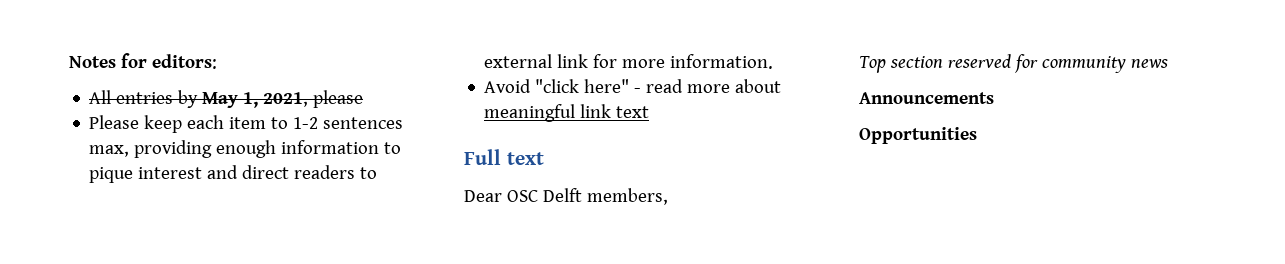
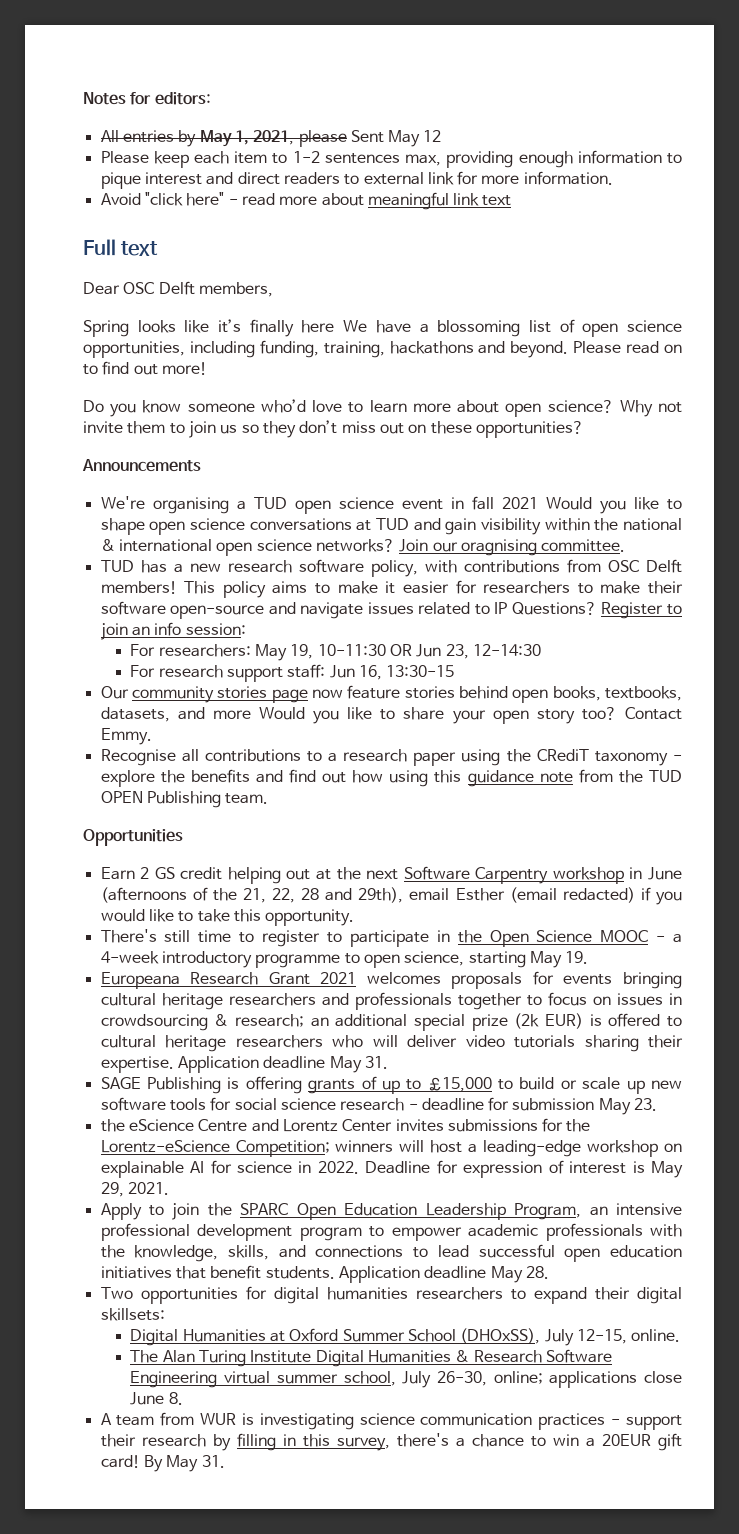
(364, 99) none -> [350,130,442,147] Sent May 12
[859,54,1168,73] [859,92,994,104] [859,127,977,144] Top section reserved for community news // Announcements // Opportunities -> [83,319,682,337] [83,340,683,358] [83,361,207,375] [83,399,683,417] [83,420,584,438] [82,459,201,472] [100,496,683,514] [100,518,683,535] [100,539,626,556] [100,559,682,577] [100,580,683,598] [100,601,682,619] [100,622,246,640] [130,644,542,661] [130,664,455,682] [100,685,682,703] [100,707,683,724] [100,728,152,745] [100,749,682,766] [100,769,683,787] [100,791,269,808] [83,829,183,846] [100,866,683,884] [100,887,683,905] [100,909,355,926] [100,929,682,947] [100,951,589,968] [100,971,682,989] [100,992,682,1010] [100,1013,682,1031] [100,1035,683,1052] [100,1056,388,1073] [100,1076,682,1094] [100,1097,658,1115] [100,1118,591,1132] [100,1140,682,1157] [100,1160,683,1178] [100,1182,169,1197] [100,1203,682,1220] [100,1223,682,1241] [100,1244,682,1262] [100,1265,549,1283] [100,1286,683,1304] [100,1308,165,1321] [130,1328,681,1346] [130,1349,613,1367] [130,1371,682,1388] [130,1392,183,1405] [100,1412,683,1430] [100,1433,682,1451] [100,1455,225,1472] Spring looks like it’s finally here We have a blossoming list of open science opportunities, including funding, training, hackathons and beyond. Please read on to find out more! // Do you know someone who’d love to learn more about open science? Why not invite them to join us so they don’t miss out on these opportunities? // Announcements // We're organising a TUD open science event in fall 2021 Would you like to shape open science conversations at TUD and gain visibility within the national & international open science networks? Join our oragnising committee. // TUD has a new research software policy, with contributions from OSC Delft members! This policy aims to make it easier for researchers to make their software open-source and navigate issues related to IP Questions? Register to join an info session: // For researchers: May 19, 10-11:30 OR Jun 23, 12-14:30 // For research support staff: Jun 16, 13:30-15 // Our community stories page now feature stories behind open books, textbooks, datasets, and more Would you like to share your open story too? Contact Emmy. // Recognise all contributions to a research paper using the CRediT taxonomy - explore the benefits and find out how using this guidance note from the TUD OPEN Publishing team. // Opportunities // Earn 2 GS credit helping out at the next Software Carpentry workshop in June (afternoons of the 21, 22, 28 and 29th), email Esther (email redacted) if you would like to take this opportunity. // There's still time to register to participate in the Open Science MOOC - a 4-week introductory programme to open science, starting May 19. // Europeana Research Grant 2021 welcomes proposals for events bringing cultural heritage researchers and professionals together to focus on issues in crowdsourcing & research; an additional special prize (2k EUR) is offered to cultural heritage researchers who will deliver video tutorials sharing their expertise. Application deadline May 31. // SAGE Publishing is offering grants of up to £15,000 to build or scale up new software tools for social science research - deadline for submission May 23. // the eScience Centre and Lorentz Center invites submissions for the Lorentz-eScience Competition; winners will host a leading-edge workshop on explainable AI for science in 2022. Deadline for expression of interest is May 29, 2021. // Apply to join the SPARC Open Education Leadership Program, an intensive professional development program to empower academic professionals with the knowledge, skills, and connections to lead successful open education initiatives that benefit students. Application deadline May 28. // Two opportunities for digital humanities researchers to expand their digital skillsets: // Digital Humanities at Oxford Summer School (DHOxSS), July 12-15, online. // The Alan Turing Institute Digital Humanities & Research Software Engineering virtual summer school, July 26-30, online; applications close June 8. // A team from WUR is investigating science communication practices - support their research by filling in this survey, there's a chance to win a 20EUR gift card! By May 31.

